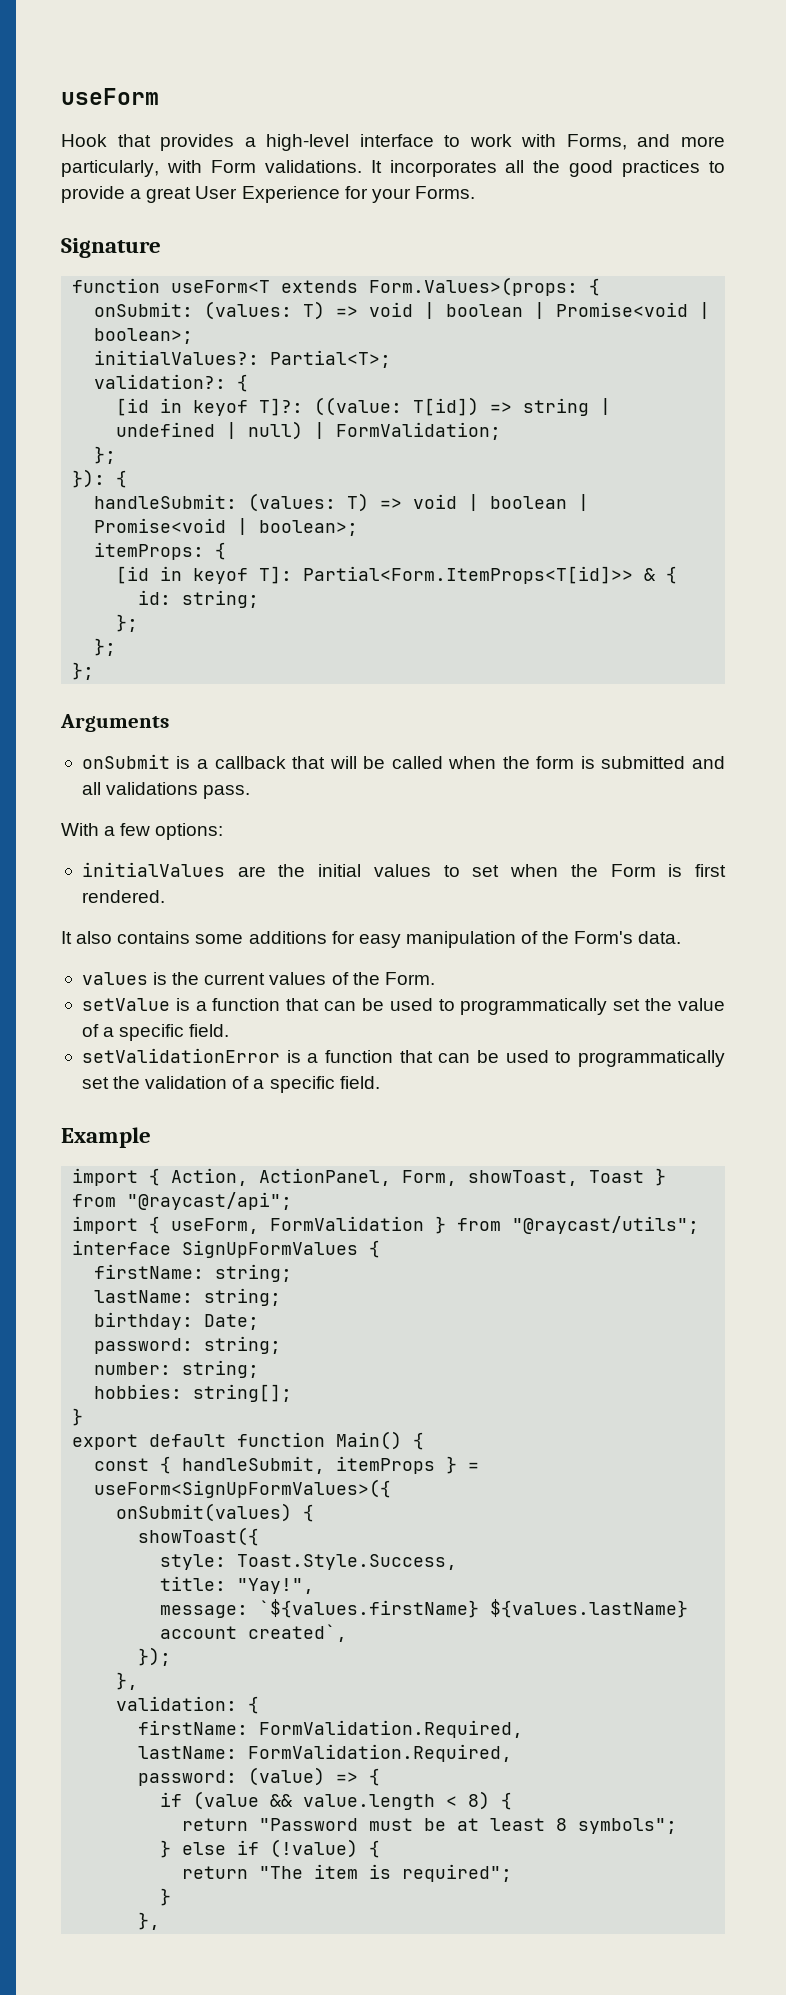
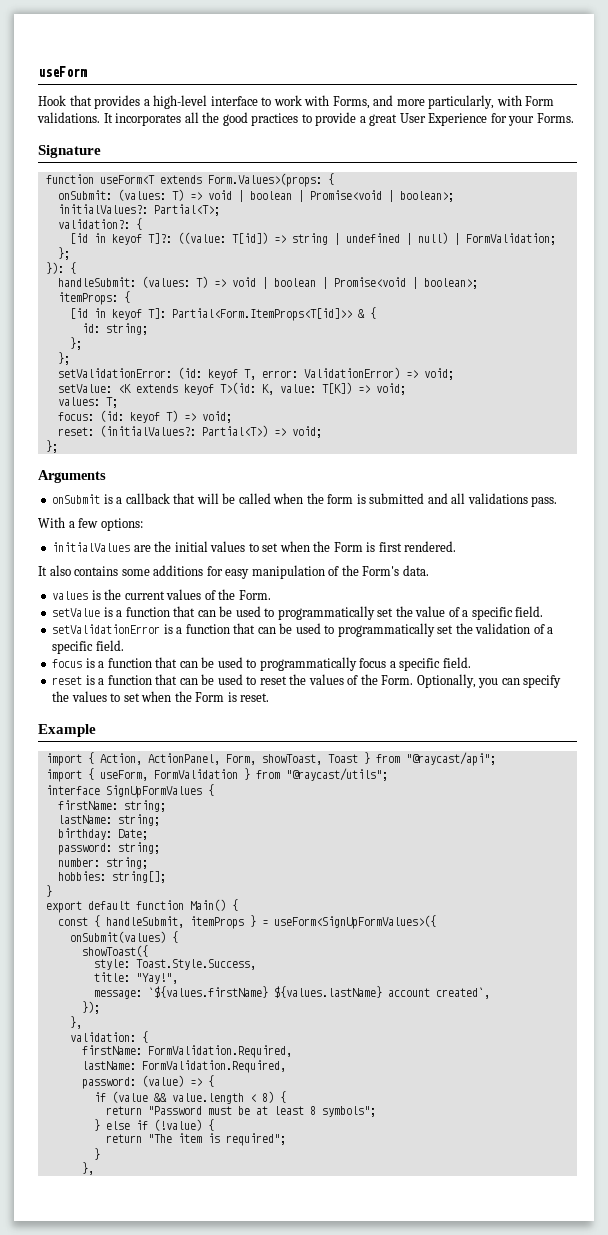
(117, 647) none -> [57,367,454,380] [57,382,406,395] [57,397,118,408] [57,410,232,423] [57,425,322,438] // setValidationError: (id: keyof T, error: ValidationError) => void; // setValue: <K extends keyof T>(id: K, value: T[K]) => void; // values: T; // focus: (id: keyof T) => void; // reset: (initialValues?: Partial<T>) => void;
(380, 1082) none -> [52,657,471,671] [52,674,562,688] [52,691,270,702] // focus is a function that can be used to programmatically focus a specific field. // reset is a function that can be used to reset the values of the Form. Optionally, you can specify the values to set when the Form is reset.

